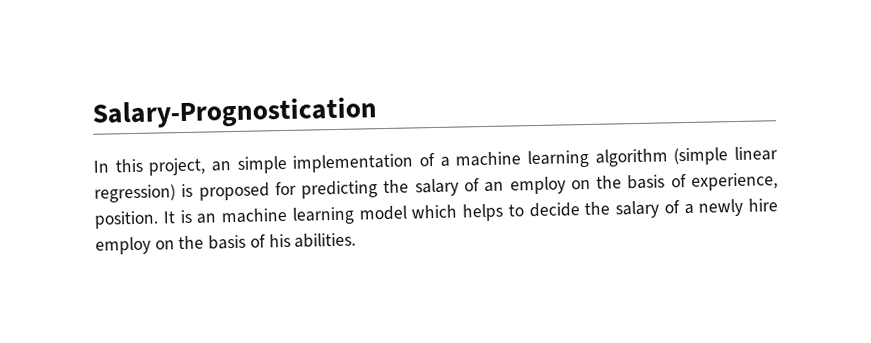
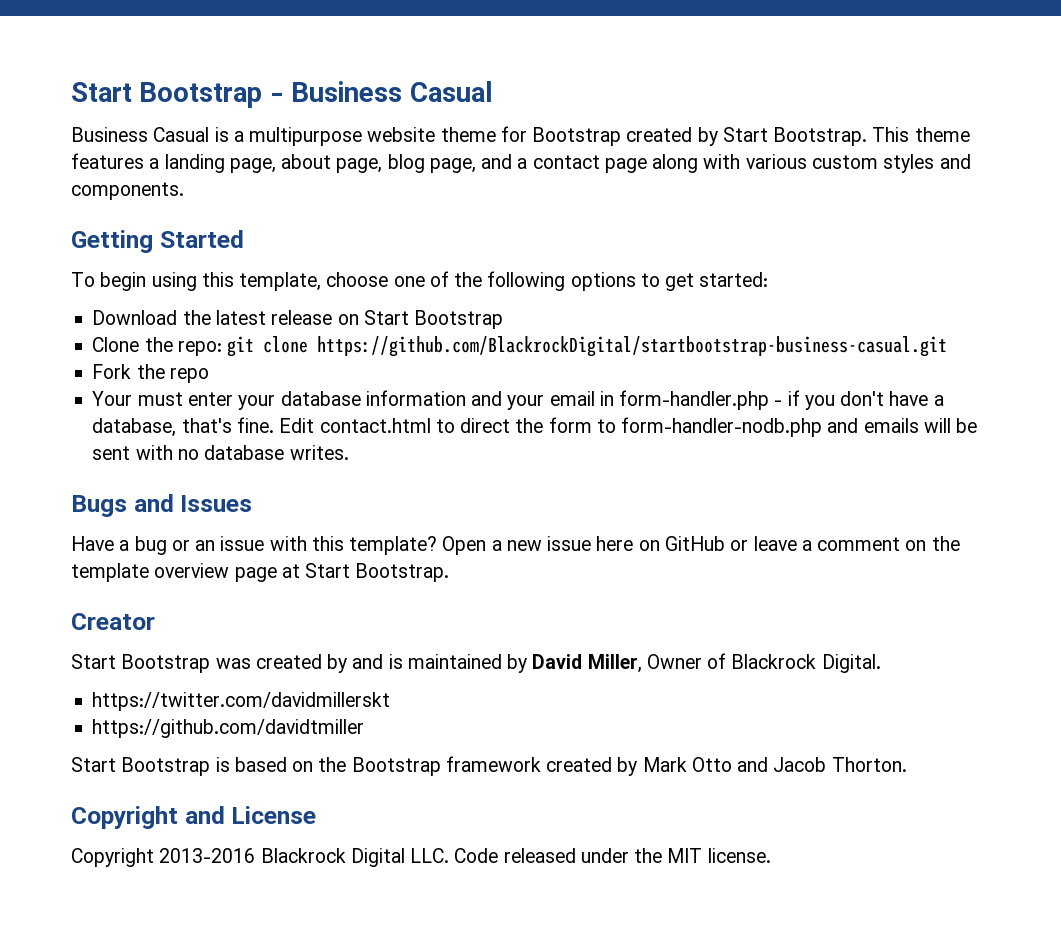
[92,96,378,129] [93,146,778,176] [94,172,779,203] [94,198,778,229] [95,232,357,255] Salary-Prognostication // In this project, an simple implementation of a machine learning algorithm (simple linear regression) is proposed for predicting the salary of an employ on the basis of experience, position. It is an machine learning model which helps to decide the salary of a newly hire employ on the basis of his abilities. -> [71,81,493,108] [71,126,970,146] [71,153,971,173] [71,182,184,200] [71,230,244,253] [71,271,769,291] [92,310,504,329] [92,336,948,357] [92,364,209,383] [92,390,944,410] [92,417,978,437] [92,445,349,460] [71,494,253,517] [71,536,960,555] [71,563,450,582] [71,613,155,630] [71,653,881,673] [92,692,391,711] [92,719,365,738] [71,756,907,776] [71,806,317,829] [71,848,771,867] Start Bootstrap - Business Casual // Business Casual is a multipurpose website theme for Bootstrap created by Start Bootstrap. This theme features a landing page, about page, blog page, and a contact page along with various custom styles and components. // Getting Started // To begin using this template, choose one of the following options to get started: // Download the latest release on Start Bootstrap // Clone the repo: git clone https://github.com/BlackrockDigital/startbootstrap-business-casual.git // Fork the repo // Your must enter your database information and your email in form-handler.php - if you don't have a database, that's fine. Edit contact.html to direct the form to form-handler-nodb.php and emails will be sent with no database writes. // Bugs and Issues // Have a bug or an issue with this template? Open a new issue here on GitHub or leave a comment on the template overview page at Start Bootstrap. // Creator // Start Bootstrap was created by and is maintained by David Miller, Owner of Blackrock Digital. // https://twitter.com/davidmillerskt // https://github.com/davidtmiller // Start Bootstrap is based on the Bootstrap framework created by Mark Otto and Jacob Thorton. // Copyright and License // Copyright 2013-2016 Blackrock Digital LLC. Code released under the MIT license.

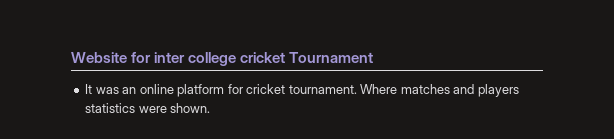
[71,81,493,108] [71,126,970,146] [71,153,971,173] [71,182,184,200] [71,230,244,253] [71,271,769,291] [92,310,504,329] [92,336,948,357] [92,364,209,383] [92,390,944,410] [92,417,978,437] [92,445,349,460] [71,494,253,517] [71,536,960,555] [71,563,450,582] [71,613,155,630] [71,653,881,673] [92,692,391,711] [92,719,365,738] [71,756,907,776] [71,806,317,829] [71,848,771,867] Start Bootstrap - Business Casual // Business Casual is a multipurpose website theme for Bootstrap created by Start Bootstrap. This theme features a landing page, about page, blog page, and a contact page along with various custom styles and components. // Getting Started // To begin using this template, choose one of the following options to get started: // Download the latest release on Start Bootstrap // Clone the repo: git clone https://github.com/BlackrockDigital/startbootstrap-business-casual.git // Fork the repo // Your must enter your database information and your email in form-handler.php - if you don't have a database, that's fine. Edit contact.html to direct the form to form-handler-nodb.php and emails will be sent with no database writes. // Bugs and Issues // Have a bug or an issue with this template? Open a new issue here on GitHub or leave a comment on the template overview page at Start Bootstrap. // Creator // Start Bootstrap was created by and is maintained by David Miller, Owner of Blackrock Digital. // https://twitter.com/davidmillerskt // https://github.com/davidtmiller // Start Bootstrap is based on the Bootstrap framework created by Mark Otto and Jacob Thorton. // Copyright and License // Copyright 2013-2016 Blackrock Digital LLC. Code released under the MIT license. -> [71,52,374,66] [85,84,519,97] [85,103,211,113] Website for inter college cricket Tournament // It was an online platform for cricket tournament. Where matches and players statistics were shown.

